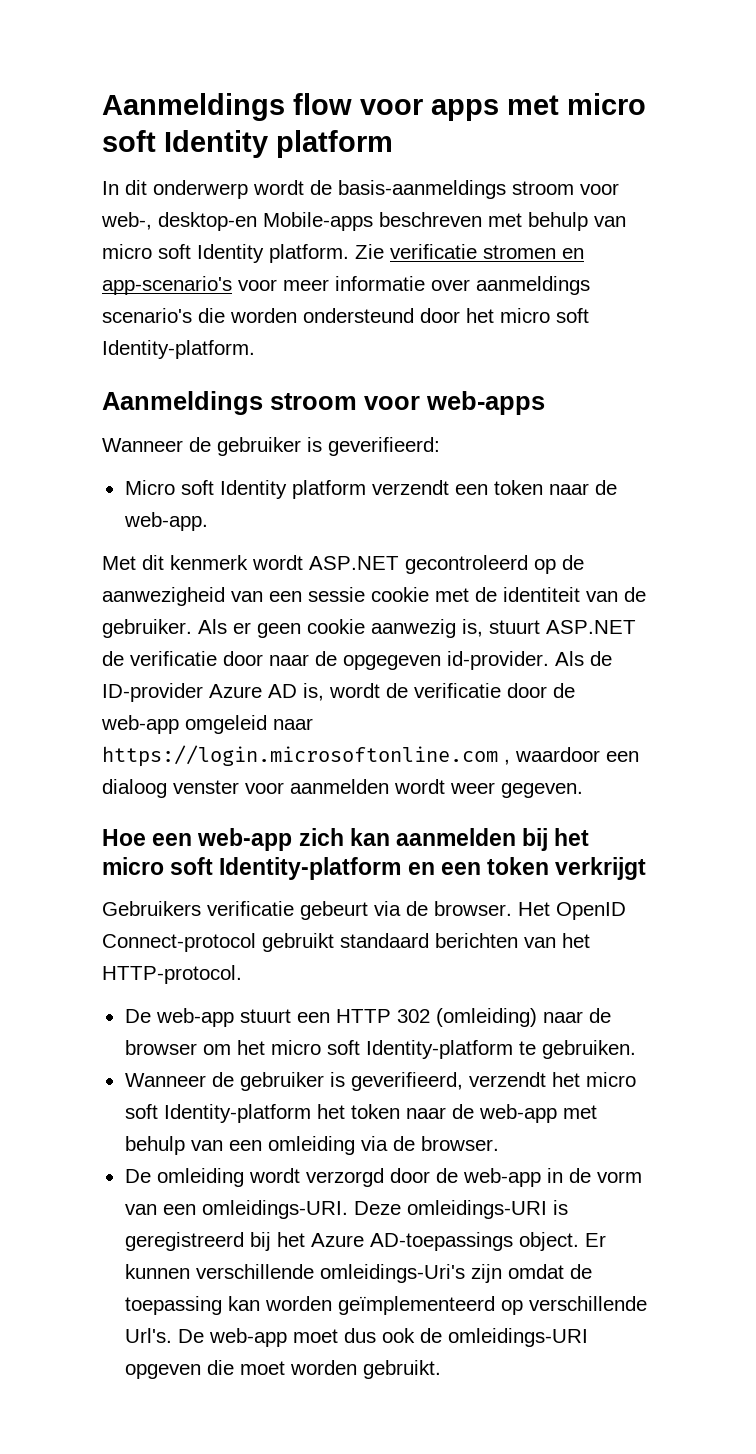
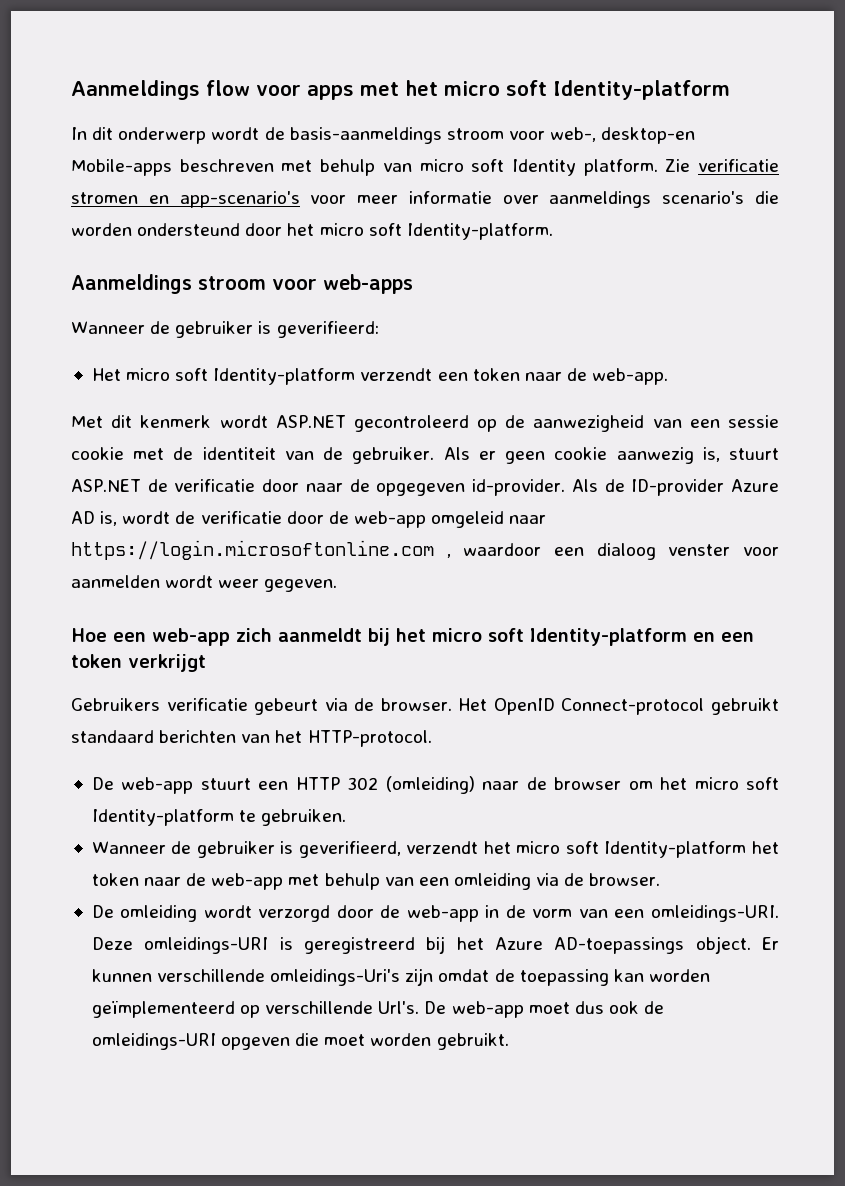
[567,93,646,115] [102,130,393,158] micro soft Identity platform -> [405,80,730,100] het micro soft Identity-platform
[124,480,366,499] Micro soft Identity platform -> [91,368,356,385] Het micro soft Identity-platform
[349,828,517,846] kan aanmelden -> [278,628,362,642] aanmeldt

